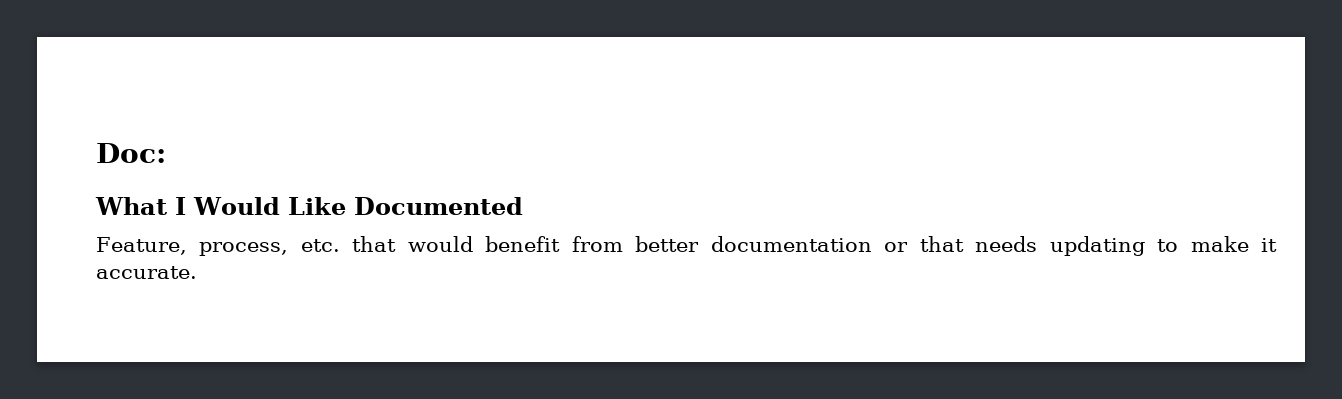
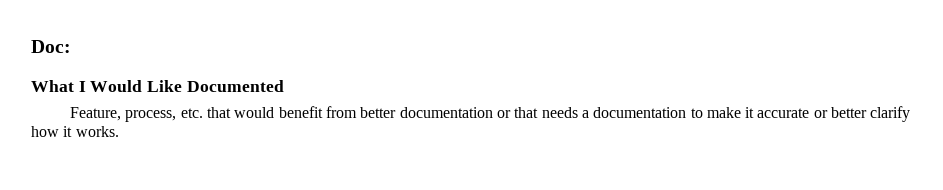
[1049,236,1145,256] updating -> [581,107,687,118] a documentation
[96,266,197,279] accurate. -> [757,106,911,122] [31,126,119,137] accurate or better clarify how it works.

